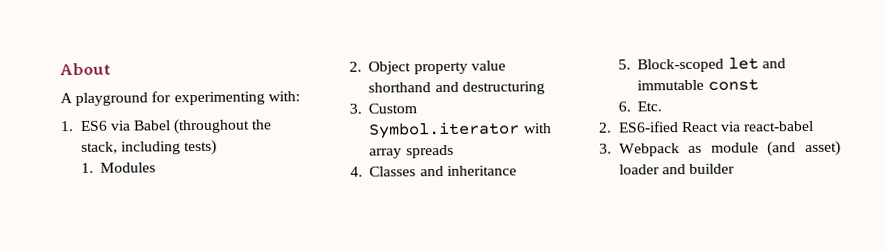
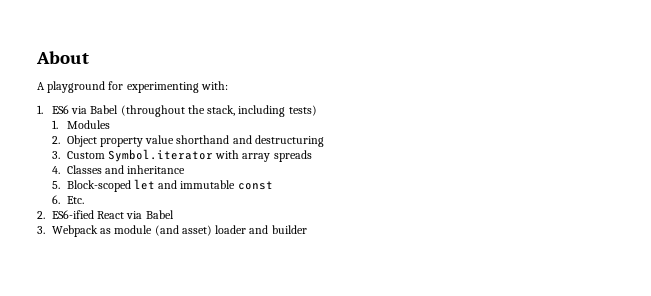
[743,120,815,132] react-babel -> [145,210,174,219] Babel

